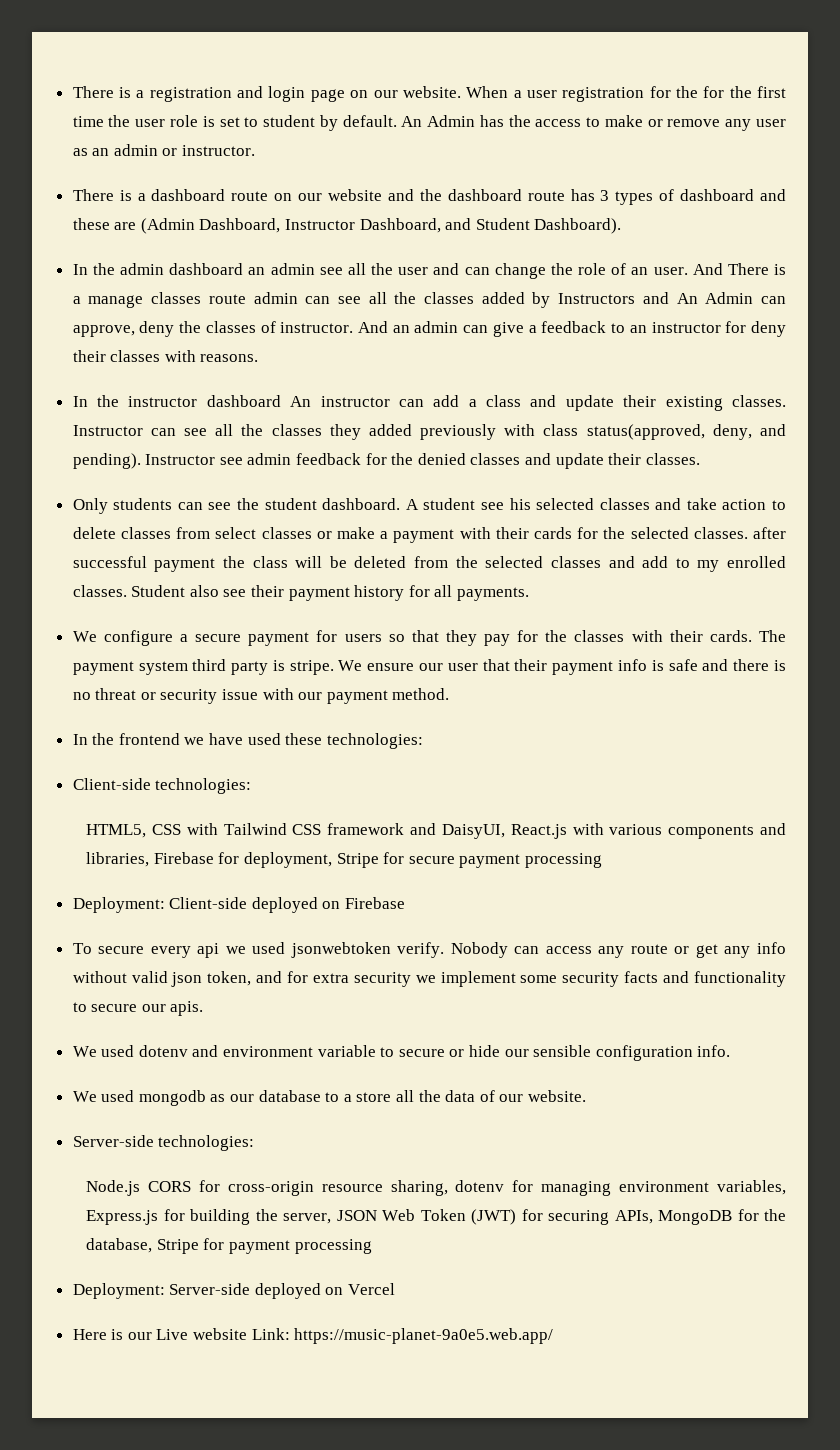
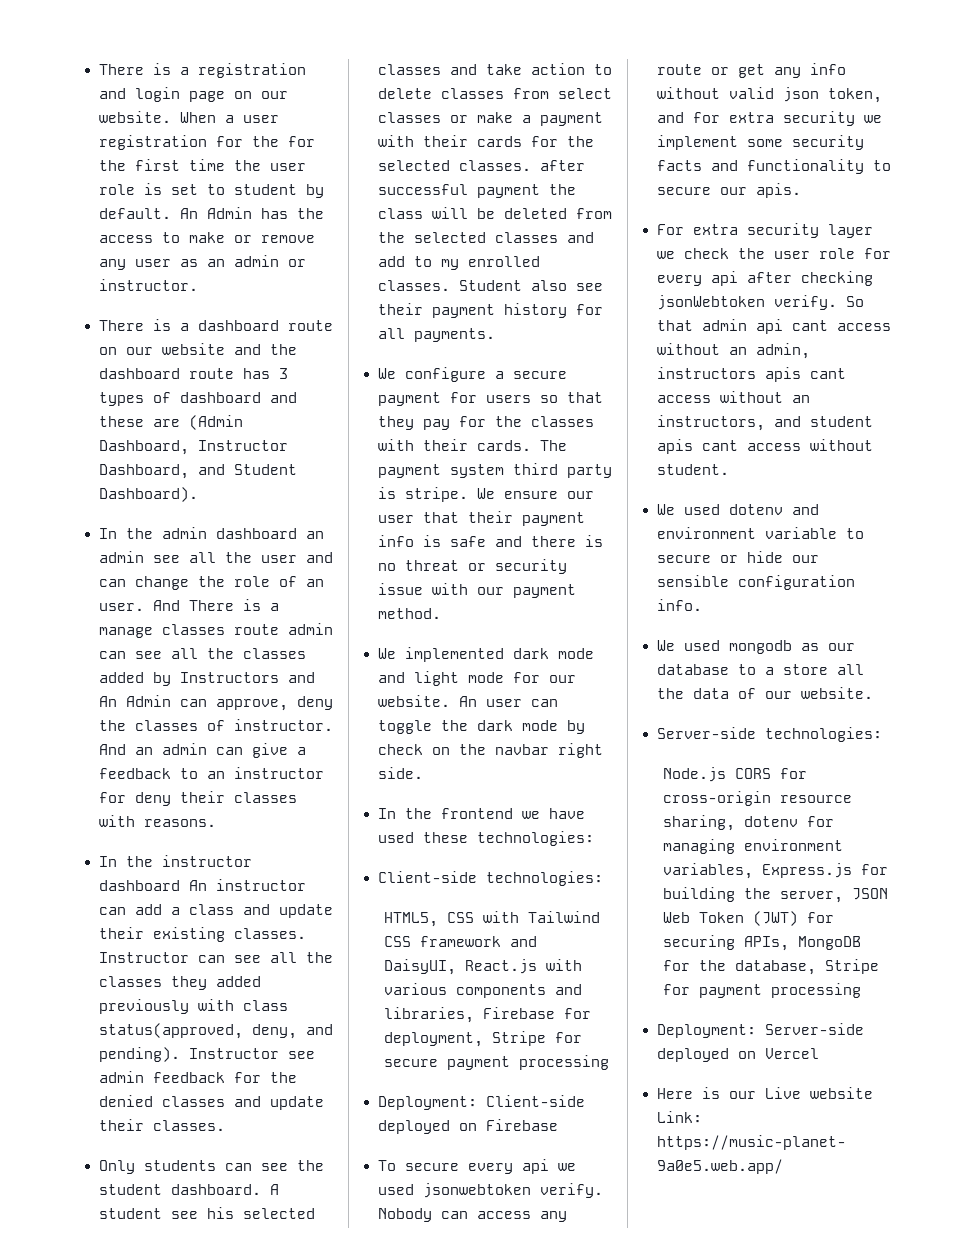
(450, 694) none -> [377,647,594,662] [377,671,576,686] [377,695,558,707] [377,720,585,734] [377,743,603,758] [377,767,423,779] // We implemented dark mode and light mode for our website. An user can toggle the dark mode by check on the navbar right side.
(204, 1008) none -> [656,223,873,238] [656,248,891,259] [656,271,873,286] [656,295,864,310] [656,319,891,334] [656,343,810,359] [656,367,846,382] [656,391,810,403] [656,415,873,431] [656,439,873,454] [656,464,729,475] // For extra security layer we check the user role for every api after checking jsonWebtoken verify. So that admin api cant access without an admin, instructors apis cant access without an instructors, and student apis cant access without student.

